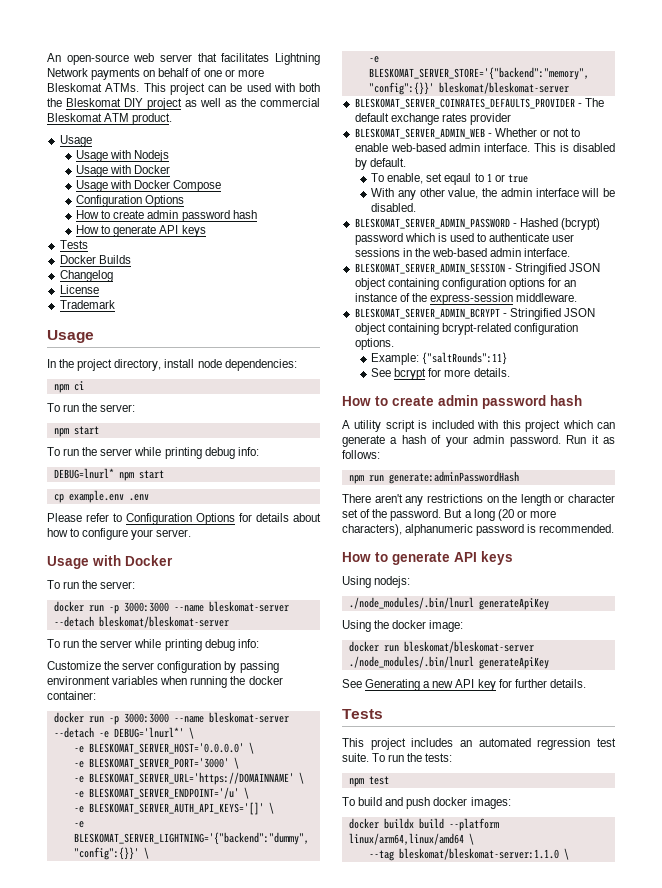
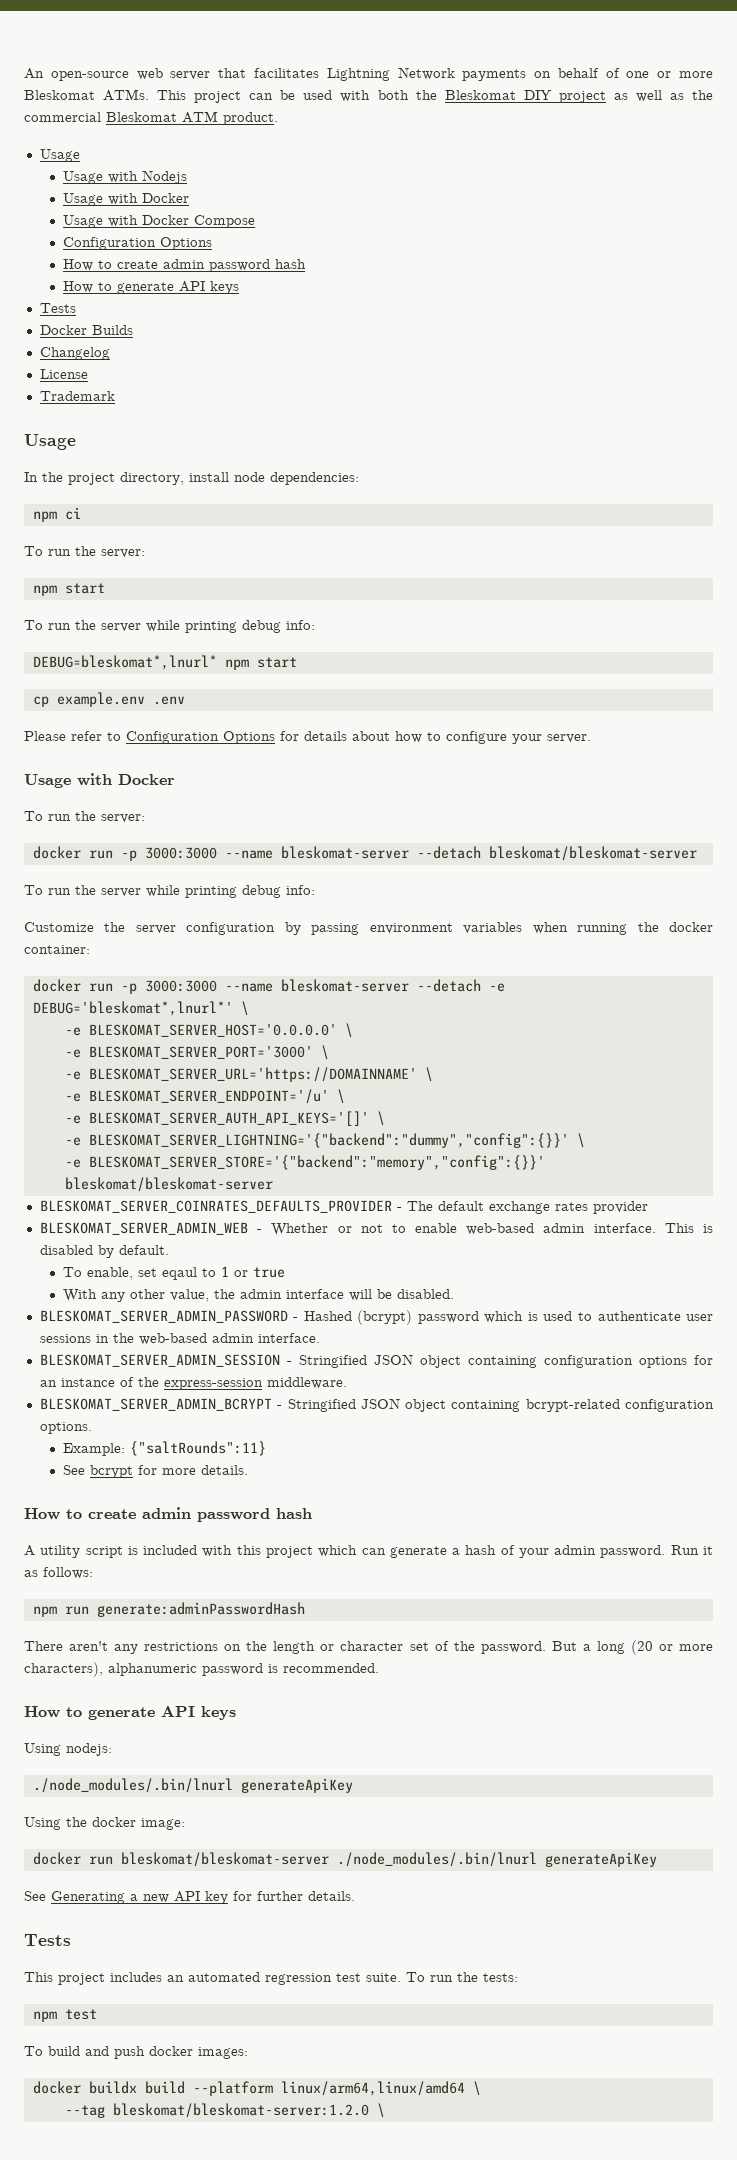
[53,468,114,479] DEBUG=lnurl* -> [32,655,217,670] DEBUG=bleskomat*,lnurl*
[113,727,184,738] DEBUG='lnurl*' -> [32,1001,233,1016] DEBUG='bleskomat*,lnurl*'
[398,848,559,860] bleskomat/bleskomat-server:1.1.0 -> [112,2103,369,2118] bleskomat/bleskomat-server:1.2.0

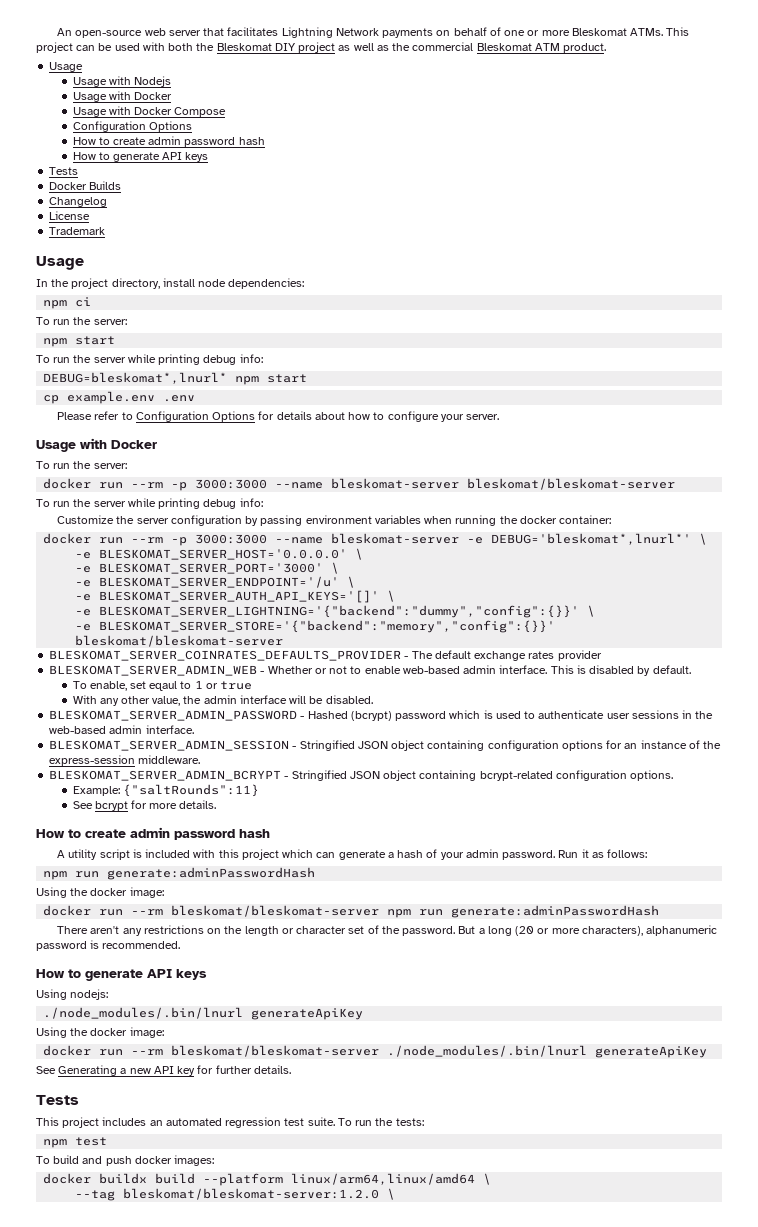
[120,846,481,861] -p 3000:3000 --name bleskomat-server --detach -> [131,478,460,491] --rm -p 3000:3000 --name bleskomat-server
[120,979,481,994] -p 3000:3000 --name bleskomat-server --detach -> [131,533,460,546] --rm -p 3000:3000 --name bleskomat-server
[64,1067,433,1082] // -e BLESKOMAT_SERVER_URL='https://DOMAINNAME' \ -> (340, 568) none
(305, 1609) none -> [36,887,164,898] [43,905,660,918] // Using the docker image: // docker run --rm bleskomat/bleskomat-server npm run generate:adminPasswordHash
(113, 1860) none -> [131,1049,164,1055] --rm

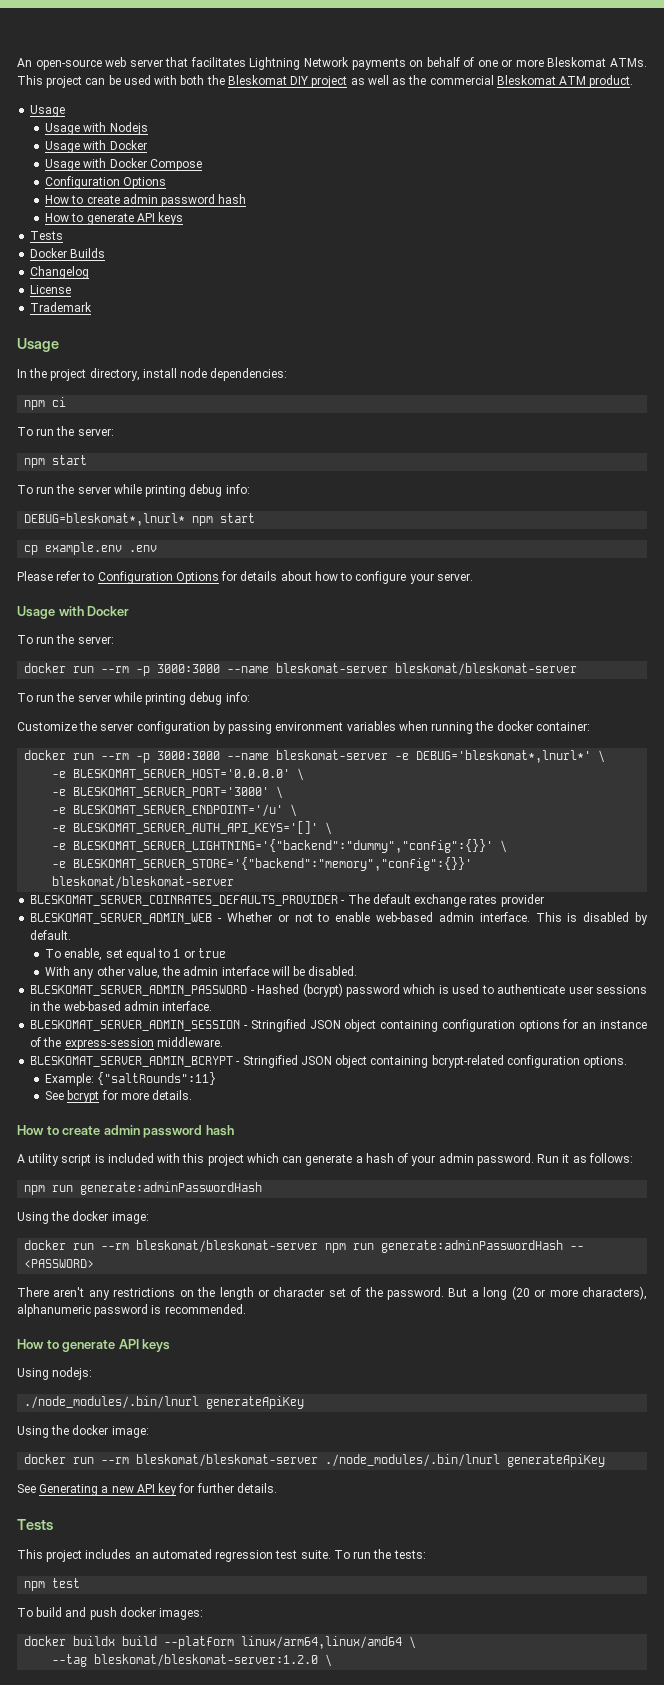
[149,681,178,691] eqaul -> [125,948,156,961] equal
(660, 911) none -> [570,1246,585,1250] [24,1259,95,1268] -- <PASSWORD>

